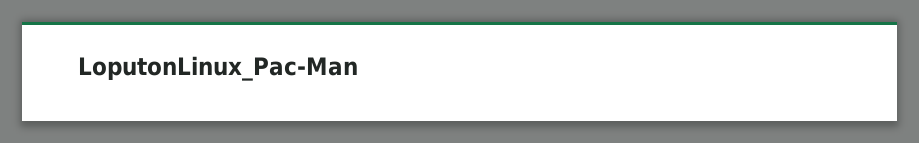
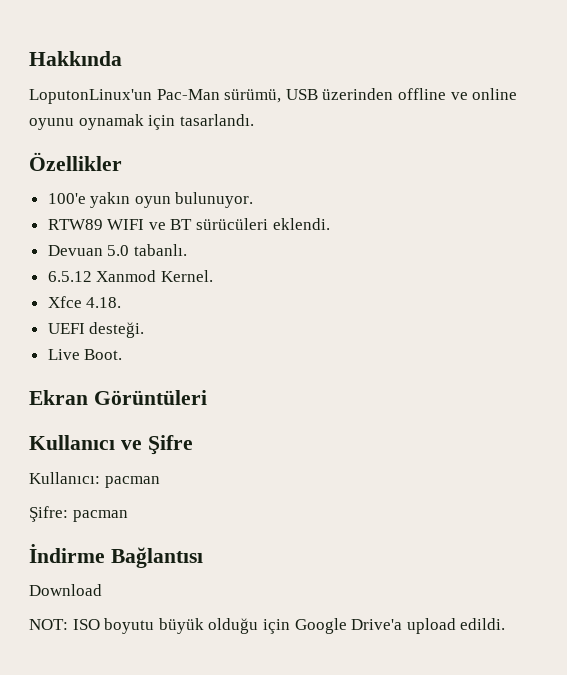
[78,56,358,81] LoputonLinux_Pac-Man -> [29,51,122,66] [29,88,518,104] [29,114,254,130] [29,152,122,171] [47,192,254,208] [47,218,330,230] [47,244,187,256] [47,270,213,282] [47,296,122,308] [47,322,145,338] [47,349,123,360] [29,390,207,405] [29,435,193,455] [29,472,160,488] [29,506,128,522] [29,544,203,568] [29,584,102,596] [29,618,506,634] Hakkında // LoputonLinux'un Pac-Man sürümü, USB üzerinden offline ve online oyunu oynamak için tasarlandı. // Özellikler // 100'e yakın oyun bulunuyor. // RTW89 WIFI ve BT sürücüleri eklendi. // Devuan 5.0 tabanlı. // 6.5.12 Xanmod Kernel. // Xfce 4.18. // UEFI desteği. // Live Boot. // Ekran Görüntüleri // Kullanıcı ve Şifre // Kullanıcı: pacman // Şifre: pacman // İndirme Bağlantısı // Download // NOT: ISO boyutu büyük olduğu için Google Drive'a upload edildi.

